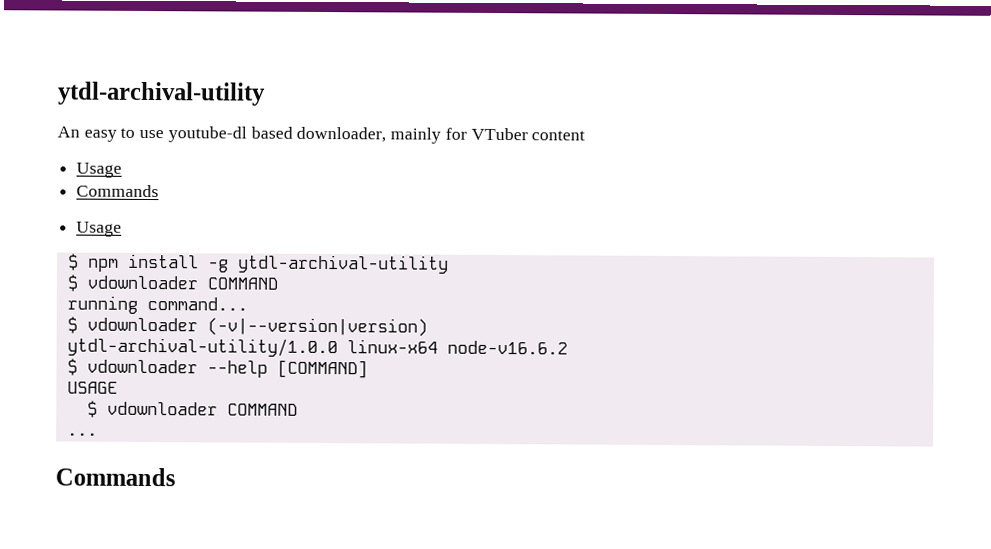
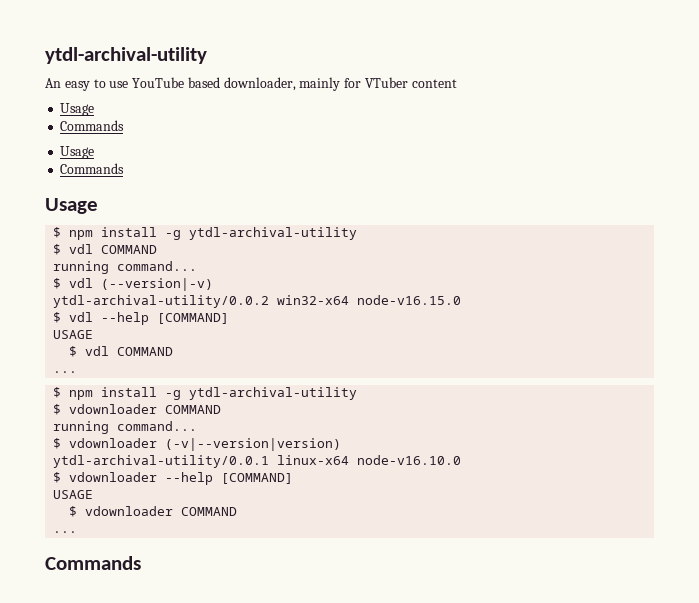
[167,126,247,143] youtube-dl -> [132,77,185,88] YouTube
(123, 229) none -> [60,163,125,174] [45,198,98,214] [53,227,358,240] [53,244,158,255] [53,261,198,274] [53,278,214,291] [53,295,462,308] [53,312,230,325] [53,330,94,339] [69,346,174,357] [53,371,78,373] // Commands // Usage // $ npm install -g ytdl-archival-utility // $ vdl COMMAND // running command... // $ vdl (--version|-v) // ytdl-archival-utility/0.0.2 win32-x64 node-v16.15.0 // $ vdl --help [COMMAND] // USAGE // $ vdl COMMAND // ...
[66,337,568,358] ytdl-archival-utility/1.0.0 linux-x64 node-v16.6.2 -> [53,455,462,468] ytdl-archival-utility/0.0.1 linux-x64 node-v16.10.0

